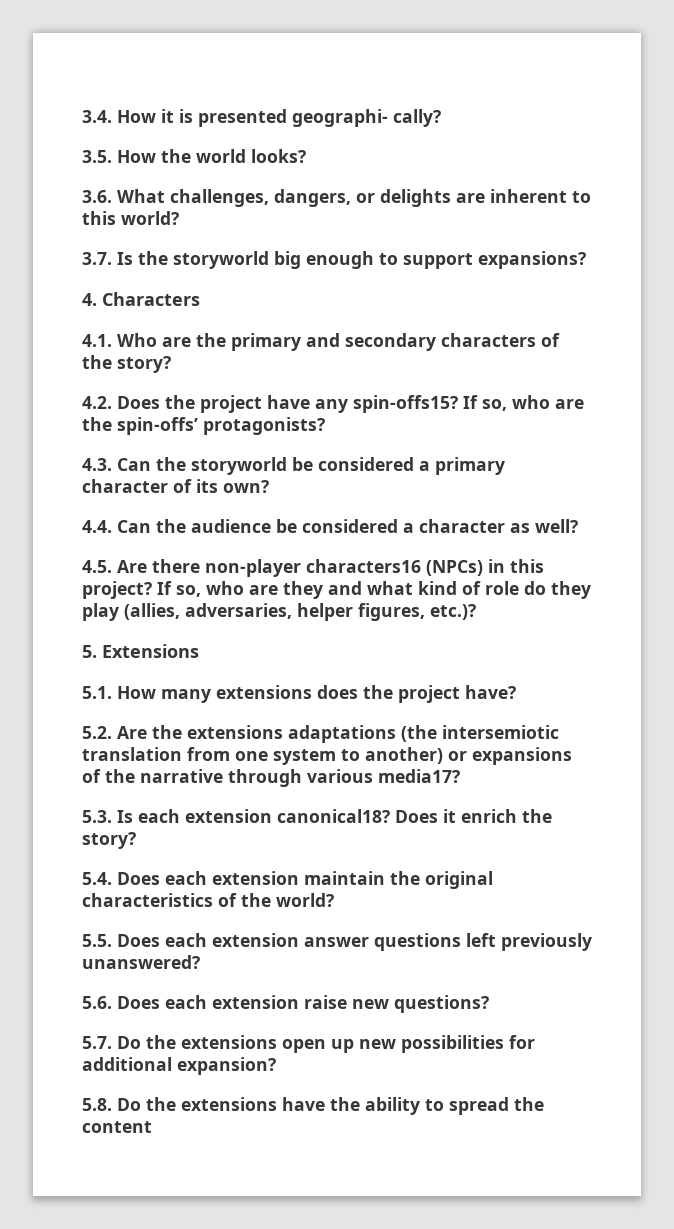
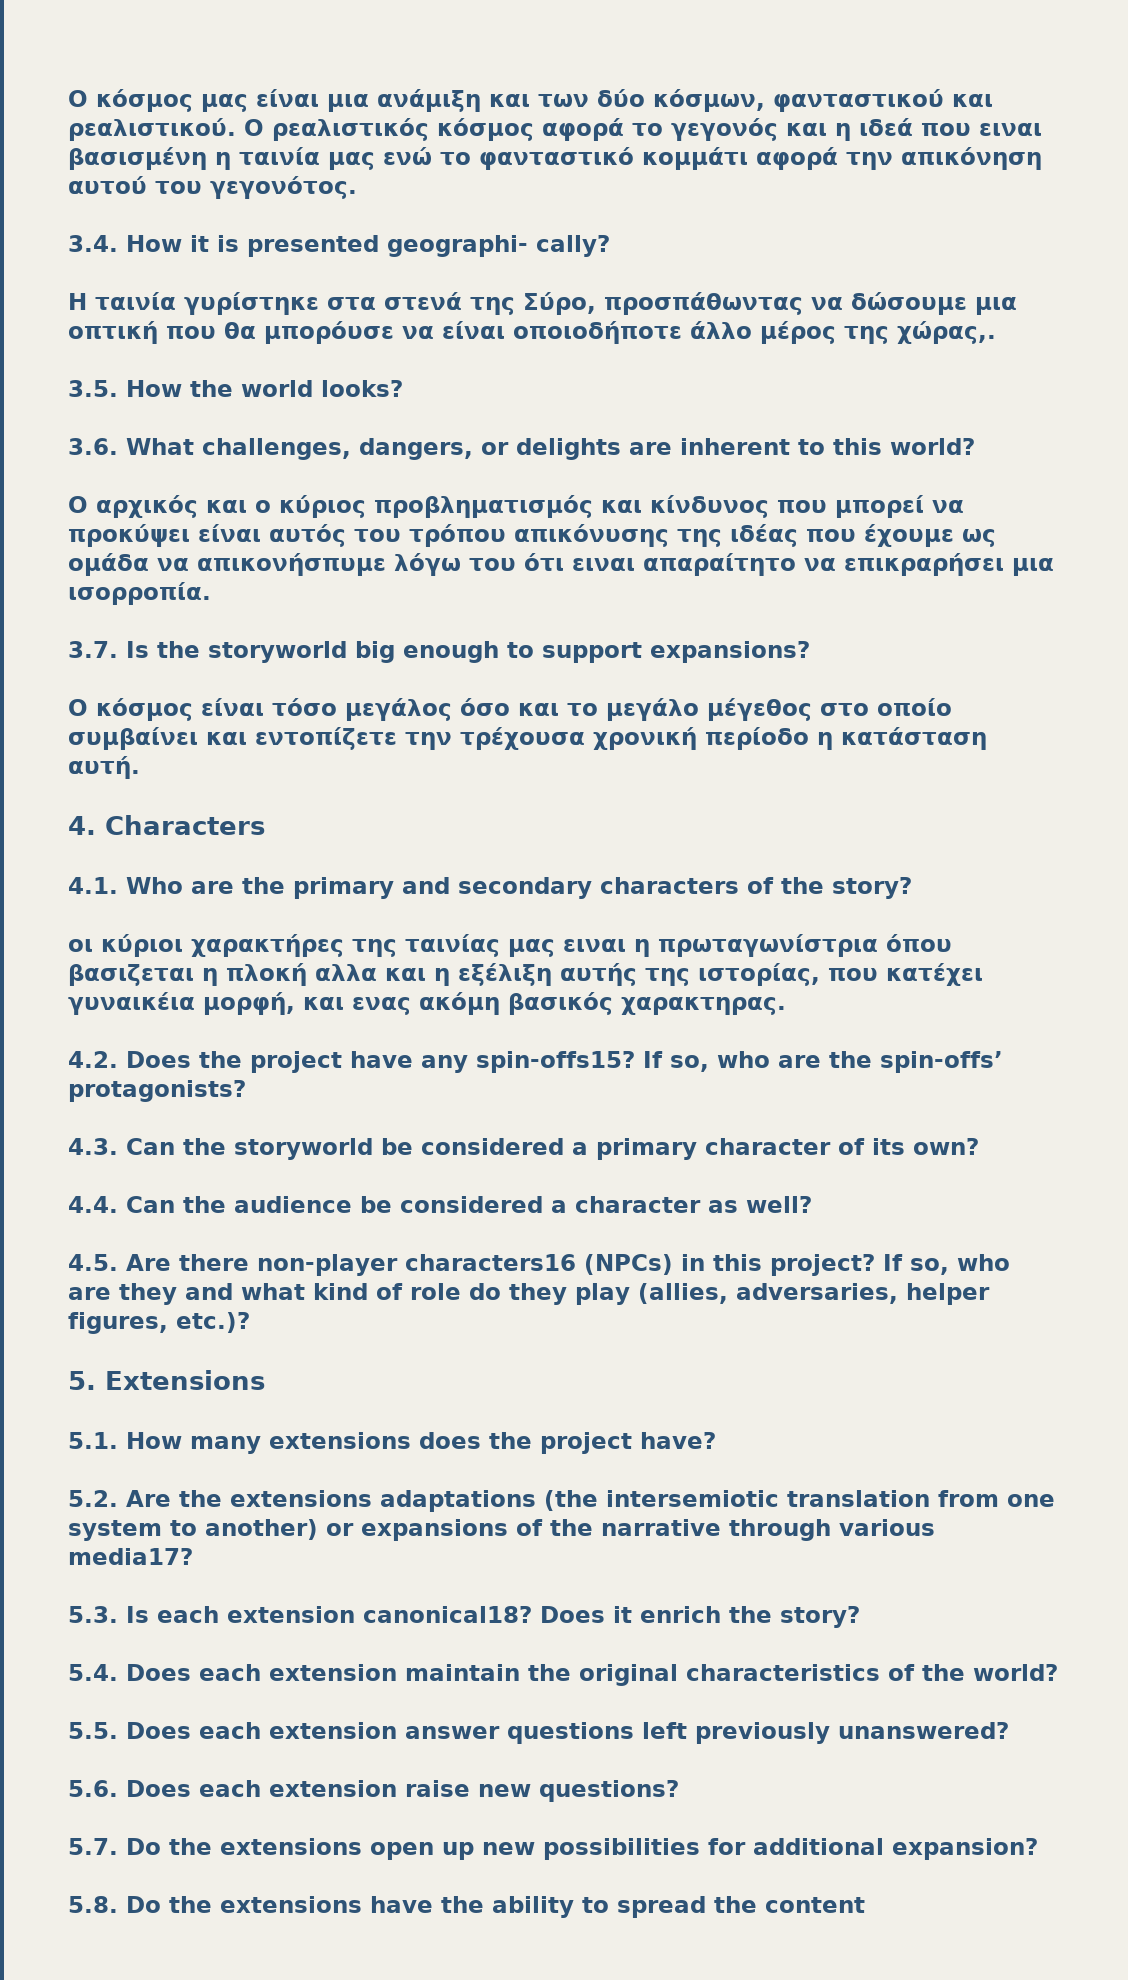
(82, 116) none -> [68,89,993,112] [68,118,1042,141] [68,147,1042,170] [68,176,357,199] Ο κόσμος μας είναι μια ανάμιξη και των δύο κόσμων, φανταστικού και ρεαλιστικού. Ο ρεαλιστικός κόσμος αφορά το γεγονός και η ιδεά που ειναι βασισμένη η ταινία μας ενώ το φανταστικό κομμάτι αφορά την απικόνηση αυτού του γεγονότος. //
(441, 118) none -> [68,292,1017,315] [68,321,996,344] // Η ταινία γυρίστηκε στα στενά της Σύρο, προσπάθωντας να δώσουμε μια οπτική που θα μπορόυσε να είναι οποιοδήποτε άλλο μέρος της χώρας,.
(179, 218) none -> [68,495,964,518] [68,524,996,547] [68,553,1054,576] [68,582,211,605] // Ο αρχικός και ο κύριος προβληματισμός και κίνδυνος που μπορεί να προκύψει είναι αυτός του τρόπου απικόνυσης της ιδέας που έχουμε ως ομάδα να απικονήσπυμε λόγω του ότι ειναι απαραίτητο να επικραρήσει μια ισορροπία.
(586, 260) none -> [68,698,952,721] [68,727,987,750] [68,756,140,779] // Ο κόσμος είναι τόσο μεγάλος όσο και το μεγάλο μέγεθος στο οποίο συμβαίνει και εντοπίζετε την τρέχουσα χρονική περίοδο η κατάσταση αυτή.
(171, 364) none -> [68,934,952,957] [68,963,983,986] [68,992,786,1015] // οι κύριοι χαρακτήρες της ταινίας μας ειναι η πρωταγωνίστρια όπου βασιζεται η πλοκή αλλα και η εξέλιξη αυτής της ιστορίας, που κατέχει γυναικέια μορφή, και ενας ακόμη βασικός χαρακτηρας.

